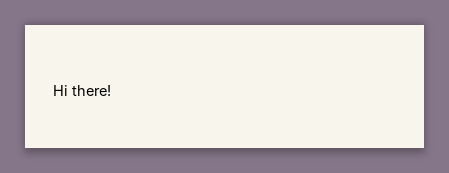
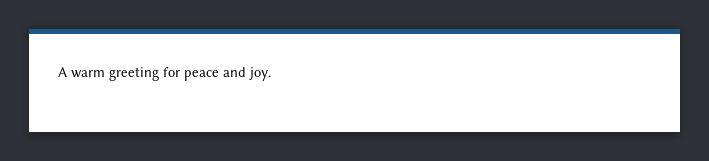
[53,85,111,96] Hi there! -> [58,67,271,81] A warm greeting for peace and joy.

